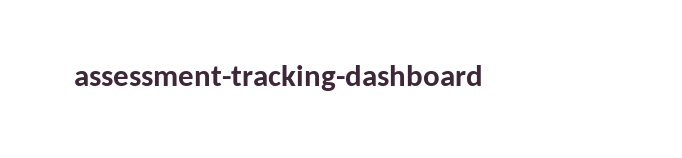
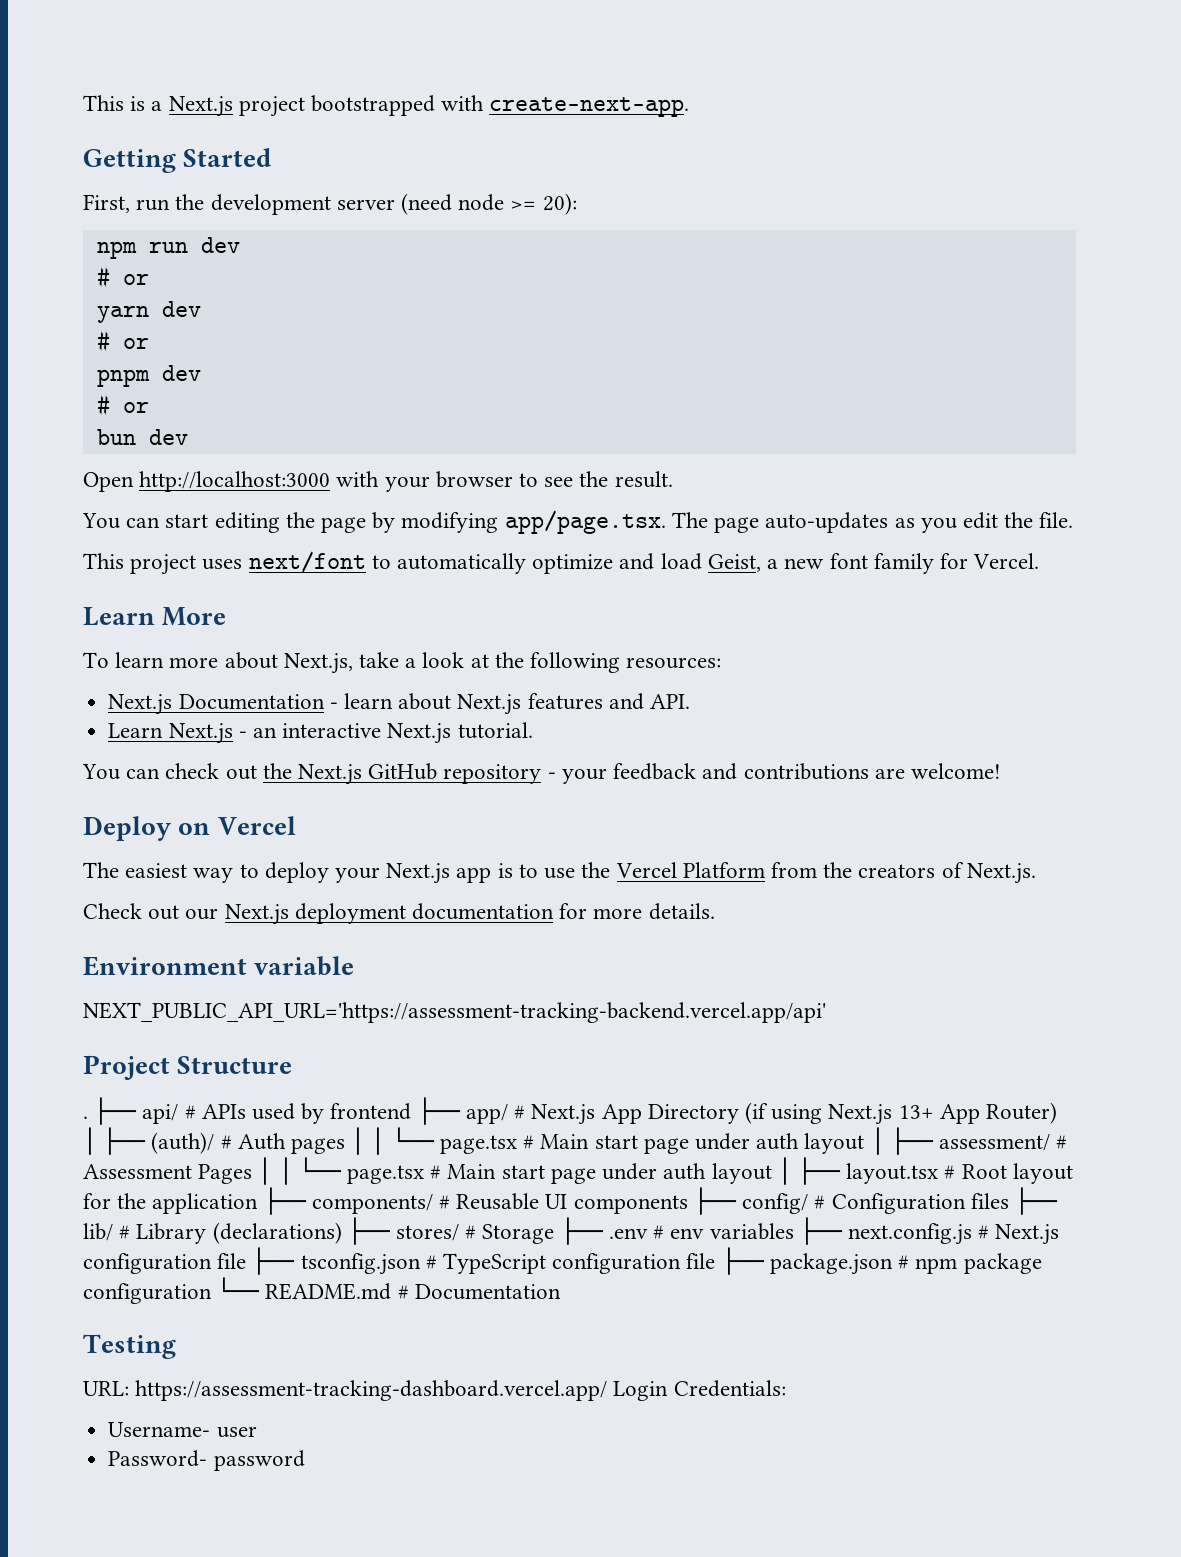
[74,65,483,91] assessment-tracking-dashboard -> [83,95,690,117] [83,148,272,173] [83,193,577,215] [96,237,240,259] [96,266,149,288] [96,301,201,323] [96,330,149,352] [96,365,201,387] [96,394,149,416] [96,429,188,445] [83,471,673,492] [82,510,1074,534] [83,551,1040,575] [83,607,227,626] [83,652,722,674] [108,693,690,715] [108,722,533,744] [82,763,1001,785] [83,816,296,841] [83,862,1036,884] [83,903,715,925] [83,956,355,976] [83,1002,826,1023] [83,1055,293,1080] [83,1097,1057,1125] [83,1127,1068,1155] [83,1157,1073,1185] [83,1187,1058,1215] [83,1217,1060,1245] [83,1247,1042,1275] [83,1277,561,1304] [83,1334,176,1359] [83,1380,786,1401] [108,1422,257,1438] [108,1450,305,1471] This is a Next.js project bootstrapped with create-next-app. // Getting Started // First, run the development server (need node >= 20): // npm run dev // # or // yarn dev // # or // pnpm dev // # or // bun dev // Open http://localhost:3000 with your browser to see the result. // You can start editing the page by modifying app/page.tsx. The page auto-updates as you edit the file. // This project uses next/font to automatically optimize and load Geist, a new font family for Vercel. // Learn More // To learn more about Next.js, take a look at the following resources: // Next.js Documentation - learn about Next.js features and API. // Learn Next.js - an interactive Next.js tutorial. // You can check out the Next.js GitHub repository - your feedback and contributions are welcome! // Deploy on Vercel // The easiest way to deploy your Next.js app is to use the Vercel Platform from the creators of Next.js. // Check out our Next.js deployment documentation for more details. // Environment variable // NEXT_PUBLIC_API_URL='https://assessment-tracking-backend.vercel.app/api' // Project Structure // . ├── api/ # APIs used by frontend ├── app/ # Next.js App Directory (if using Next.js 13+ App Router) │ ├── (auth)/ # Auth pages │ │ └── page.tsx # Main start page under auth layout │ ├── assessment/ # Assessment Pages │ │ └── page.tsx # Main start page under auth layout │ ├── layout.tsx # Root layout for the application ├── components/ # Reusable UI components ├── config/ # Configuration files ├── lib/ # Library (declarations) ├── stores/ # Storage ├── .env # env variables ├── next.config.js # Next.js configuration file ├── tsconfig.json # TypeScript configuration file ├── package.json # npm package configuration └── README.md # Documentation // Testing // URL: https://assessment-tracking-dashboard.vercel.app/ Login Credentials: // Username- user // Password- password

